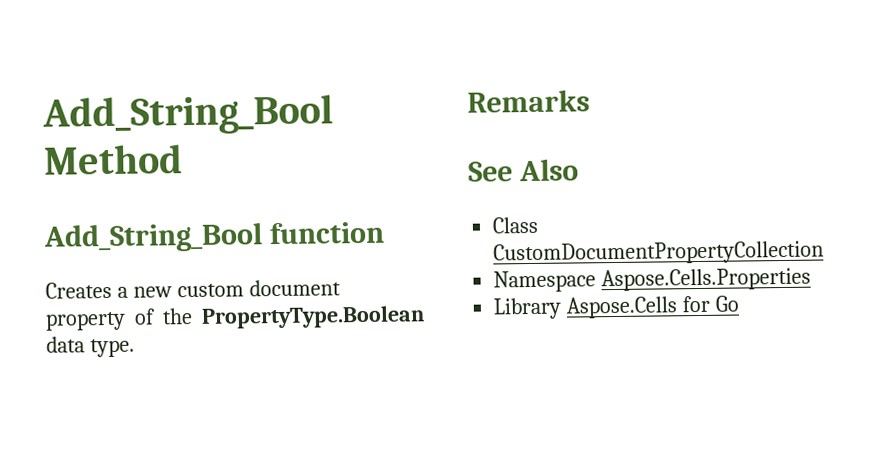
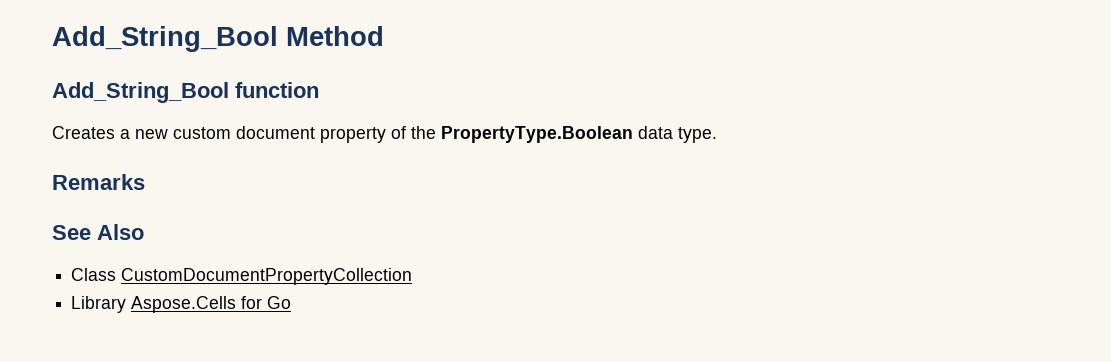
[493,267,812,293] // Namespace Aspose.Cells.Properties -> (413, 276) none

